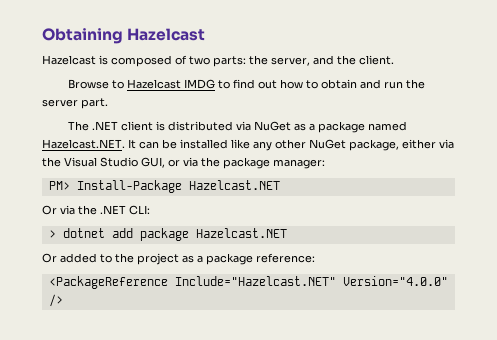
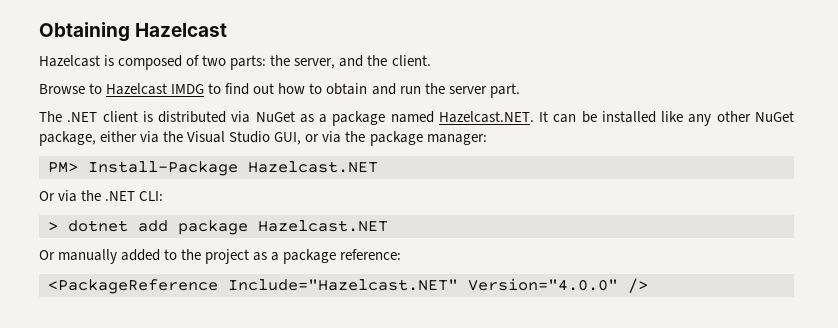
(57, 258) none -> [58,249,118,264] manually

